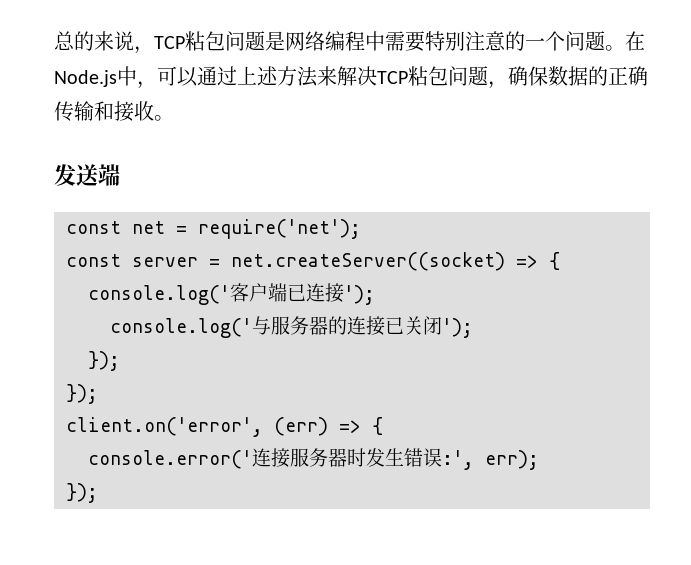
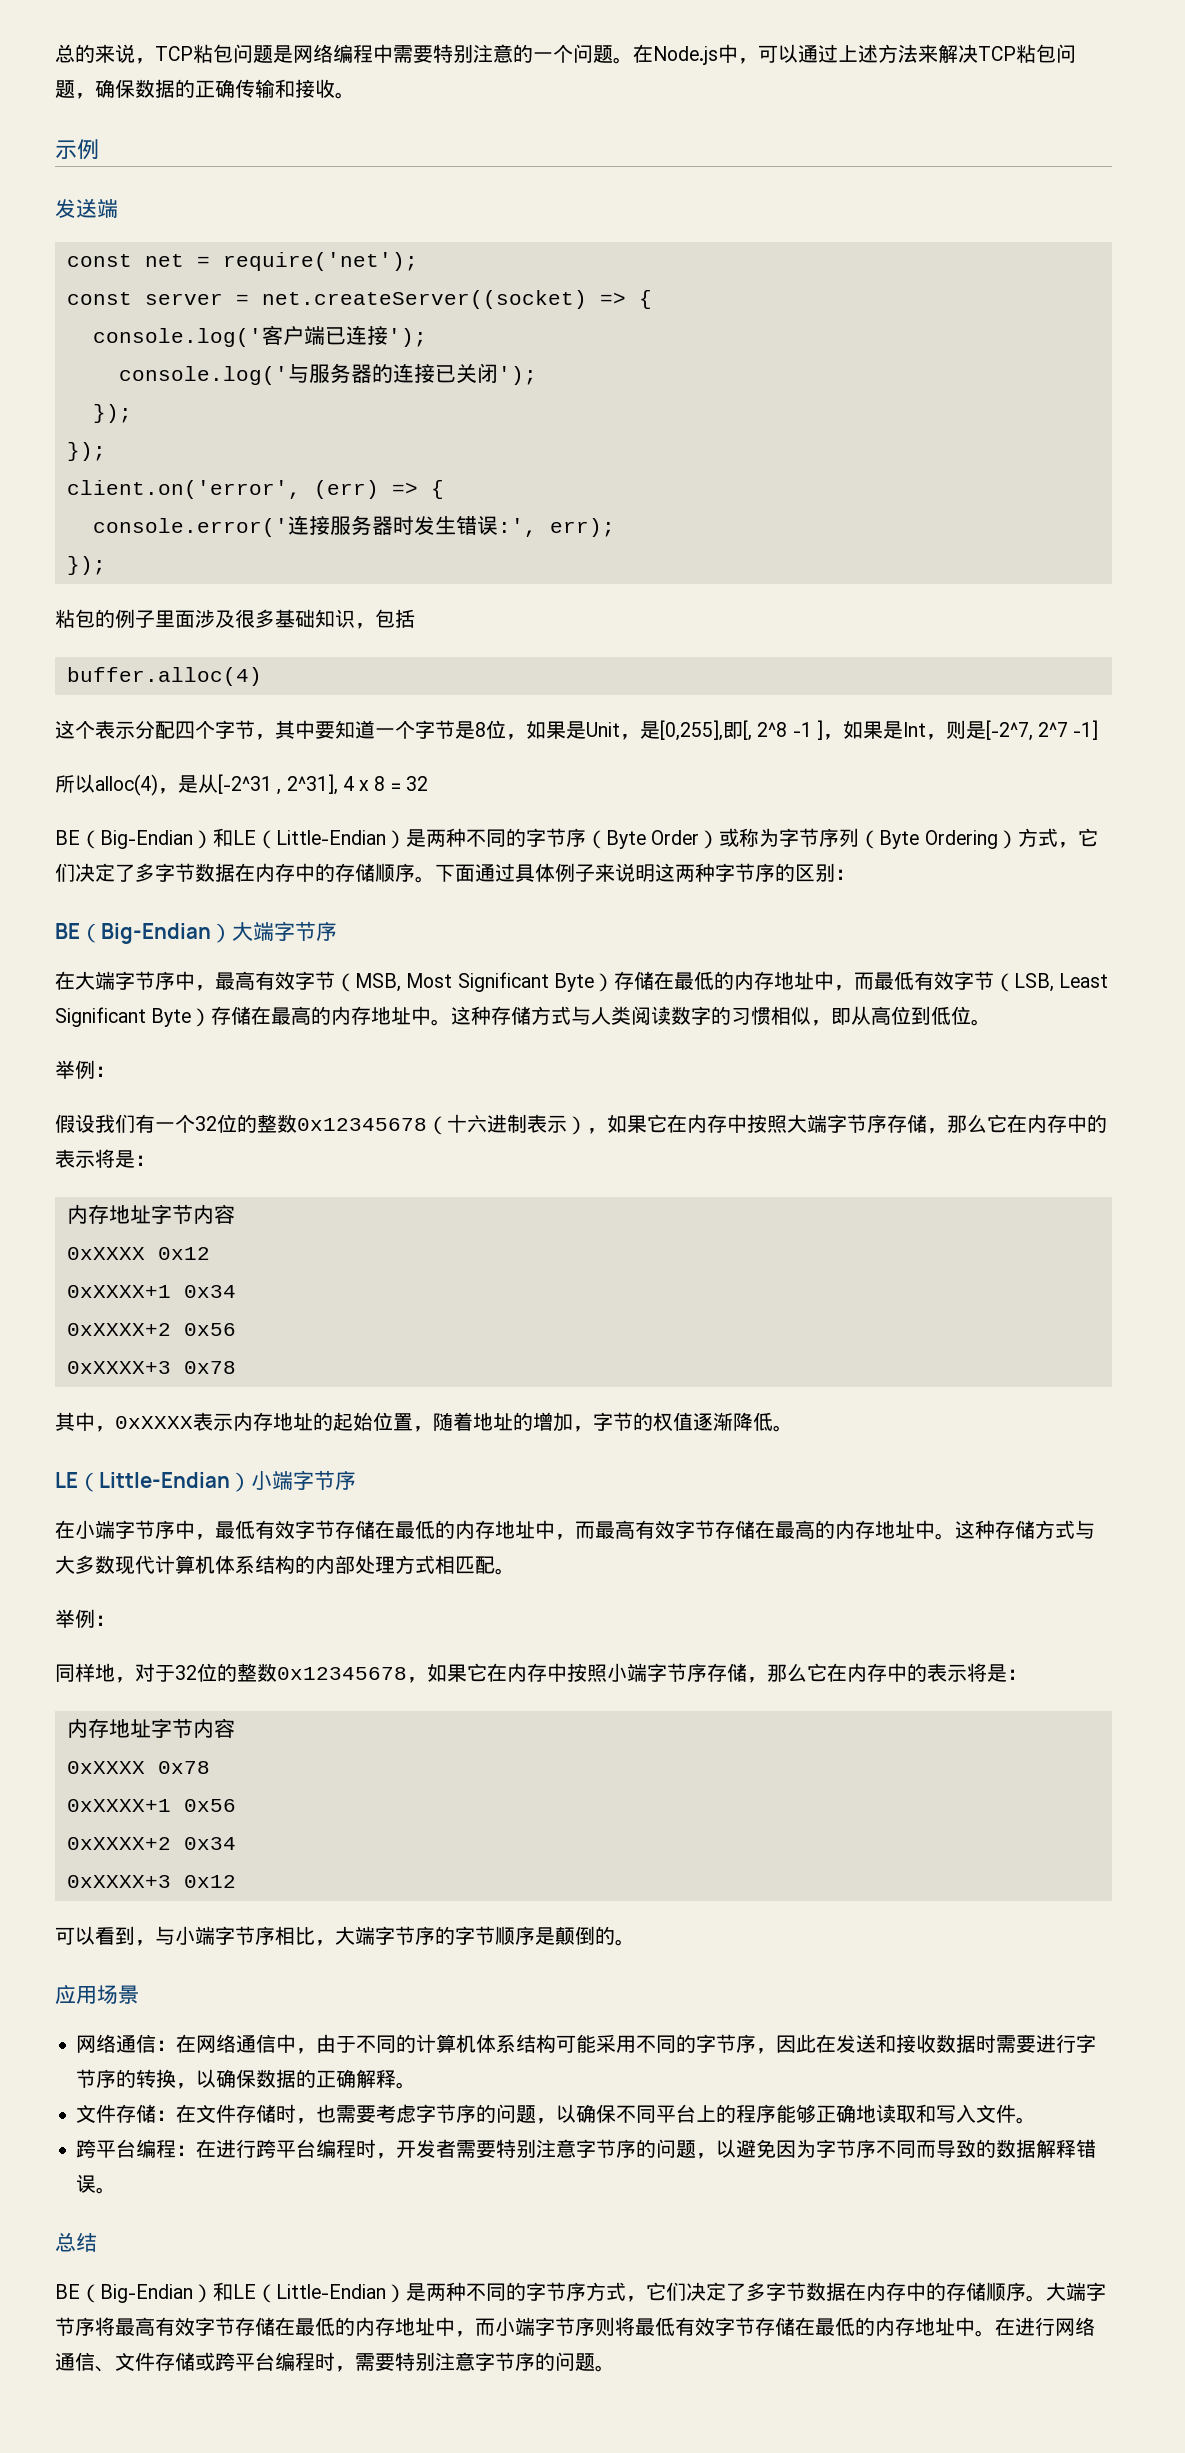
(174, 118) none -> [55,139,99,160] // 示例
(98, 493) none -> [55,609,415,629] [66,667,262,686] [55,720,1099,741] [55,774,428,796] [55,828,1098,849] [55,863,855,883] [55,921,337,944] [55,971,1109,992] [55,1006,992,1027] [55,1060,115,1079] [55,1114,1107,1135] [55,1149,155,1168] [66,1204,235,1224] [66,1247,210,1260] [66,1285,236,1298] [66,1323,236,1336] [66,1361,236,1374] [55,1412,793,1432] [55,1470,356,1492] [55,1520,1095,1540] [55,1555,515,1575] [55,1609,115,1628] [55,1663,1027,1683] [66,1718,235,1738] [66,1761,210,1774] [66,1799,236,1812] [66,1837,236,1850] [66,1875,236,1888] [55,1926,635,1946] [55,1984,139,2004] [76,2034,1097,2054] [76,2069,417,2089] [76,2104,1037,2124] [76,2139,1097,2159] [76,2174,117,2194] [55,2232,97,2252] [55,2282,1106,2303] [55,2317,1095,2337] [55,2352,615,2372] // 粘包的例子里面涉及很多基础知识，包括 // buffer.alloc(4) // 这个表示分配四个字节，其中要知道一个字节是8位，如果是Unit，是[0,255],即[, 2^8 -1 ]，如果是Int，则是[-2^7, 2^7 -1] // 所以alloc(4)，是从[-2^31 , 2^31], 4 x 8 = 32 // BE（Big-Endian）和LE（Little-Endian）是两种不同的字节序（Byte Order）或称为字节序列（Byte Ordering）方式，它们决定了多字节数据在内存中的存储顺序。下面通过具体例子来说明这两种字节序的区别： // BE（Big-Endian）大端字节序 // 在大端字节序中，最高有效字节（MSB, Most Significant Byte）存储在最低的内存地址中，而最低有效字节（LSB, Least Significant Byte）存储在最高的内存地址中。这种存储方式与人类阅读数字的习惯相似，即从高位到低位。 // 举例： // 假设我们有一个32位的整数0x12345678（十六进制表示），如果它在内存中按照大端字节序存储，那么它在内存中的表示将是： // 内存地址字节内容 // 0xXXXX 0x12 // 0xXXXX+1 0x34 // 0xXXXX+2 0x56 // 0xXXXX+3 0x78 // 其中，0xXXXX表示内存地址的起始位置，随着地址的增加，字节的权值逐渐降低。 // LE（Little-Endian）小端字节序 // 在小端字节序中，最低有效字节存储在最低的内存地址中，而最高有效字节存储在最高的内存地址中。这种存储方式与大多数现代计算机体系结构的内部处理方式相匹配。 // 举例： // 同样地，对于32位的整数0x12345678，如果它在内存中按照小端字节序存储，那么它在内存中的表示将是： // 内存地址字节内容 // 0xXXXX 0x78 // 0xXXXX+1 0x56 // 0xXXXX+2 0x34 // 0xXXXX+3 0x12 // 可以看到，与小端字节序相比，大端字节序的字节顺序是颠倒的。 // 应用场景 // 网络通信：在网络通信中，由于不同的计算机体系结构可能采用不同的字节序，因此在发送和接收数据时需要进行字节序的转换，以确保数据的正确解释。 // 文件存储：在文件存储时，也需要考虑字节序的问题，以确保不同平台上的程序能够正确地读取和写入文件。 // 跨平台编程：在进行跨平台编程时，开发者需要特别注意字节序的问题，以避免因为字节序不同而导致的数据解释错误。 // 总结 // BE（Big-Endian）和LE（Little-Endian）是两种不同的字节序方式，它们决定了多字节数据在内存中的存储顺序。大端字节序将最高有效字节存储在最低的内存地址中，而小端字节序则将最低有效字节存储在最低的内存地址中。在进行网络通信、文件存储或跨平台编程时，需要特别注意字节序的问题。

